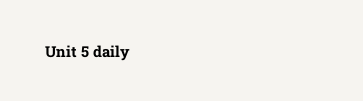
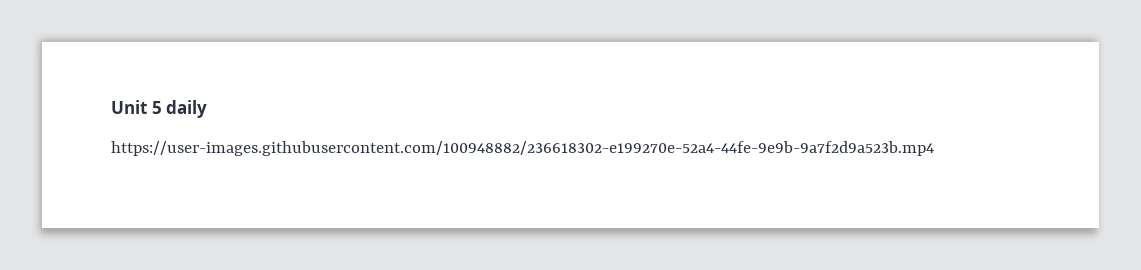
(131, 53) none -> [111,141,934,156] // https://user-images.githubusercontent.com/100948882/236618302-e199270e-52a4-44fe-9e9b-9a7f2d9a523b.mp4

